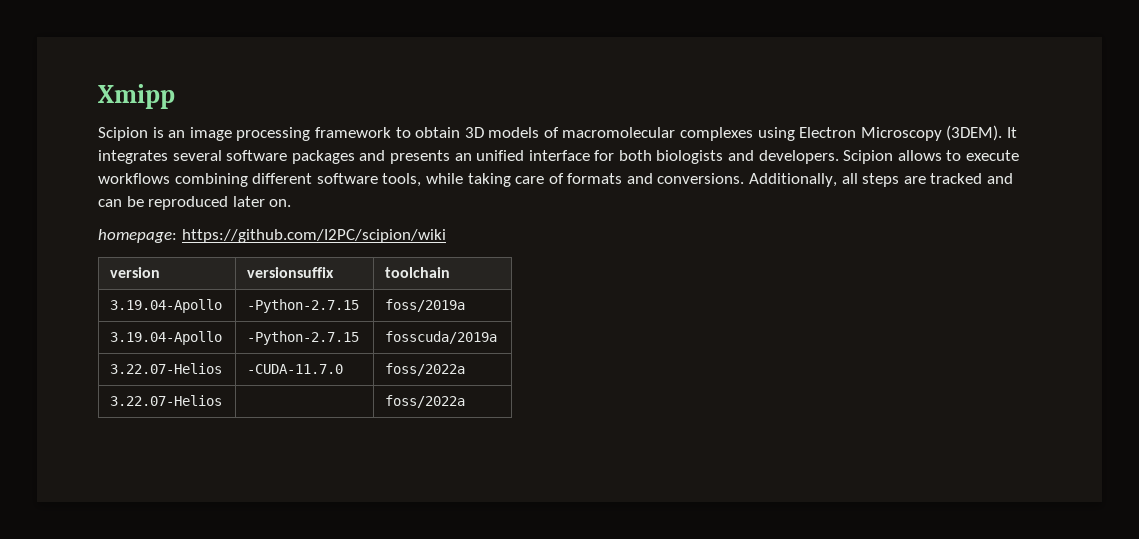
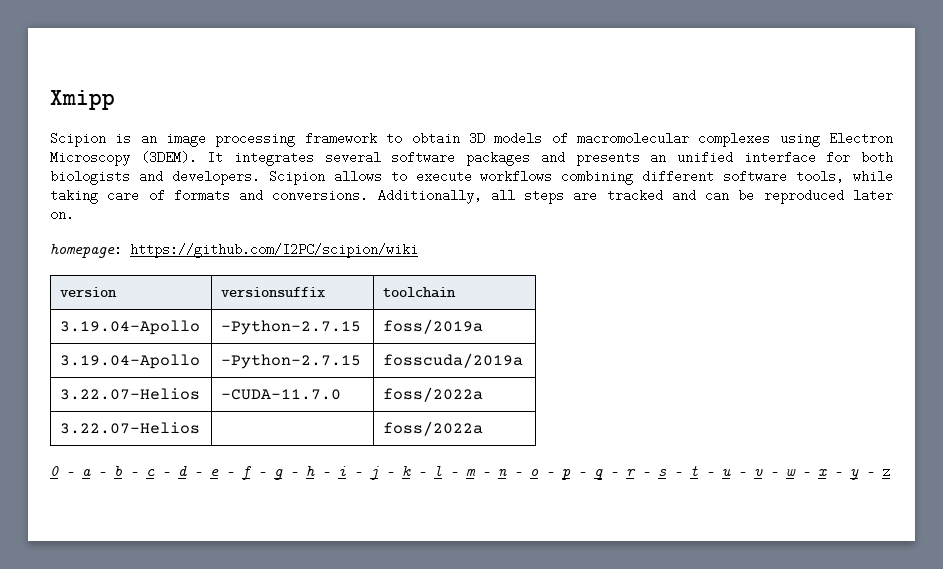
(466, 401) none -> [50,466,890,480] // 0 - a - b - c - d - e - f - g - h - i - j - k - l - m - n - o - p - q - r - s - t - u - v - w - x - y - z

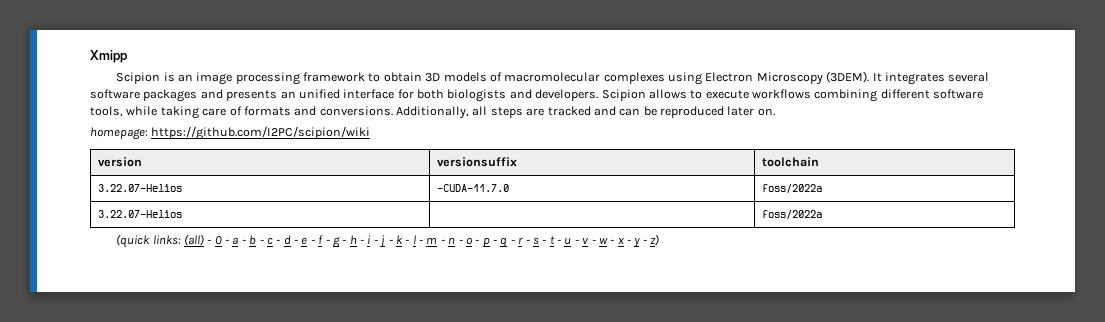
[60,320,201,335] [221,320,362,335] [383,319,484,334] [60,354,201,369] [221,354,362,369] [383,353,524,368] // 3.19.04-Apollo | -Python-2.7.15 | foss/2019a // 3.19.04-Apollo | -Python-2.7.15 | fosscuda/2019a -> (820, 162) none
(484, 428) none -> [116,234,212,248] (quick links: (all) -
[882,469,890,476] z -> [650,234,660,246] z)

